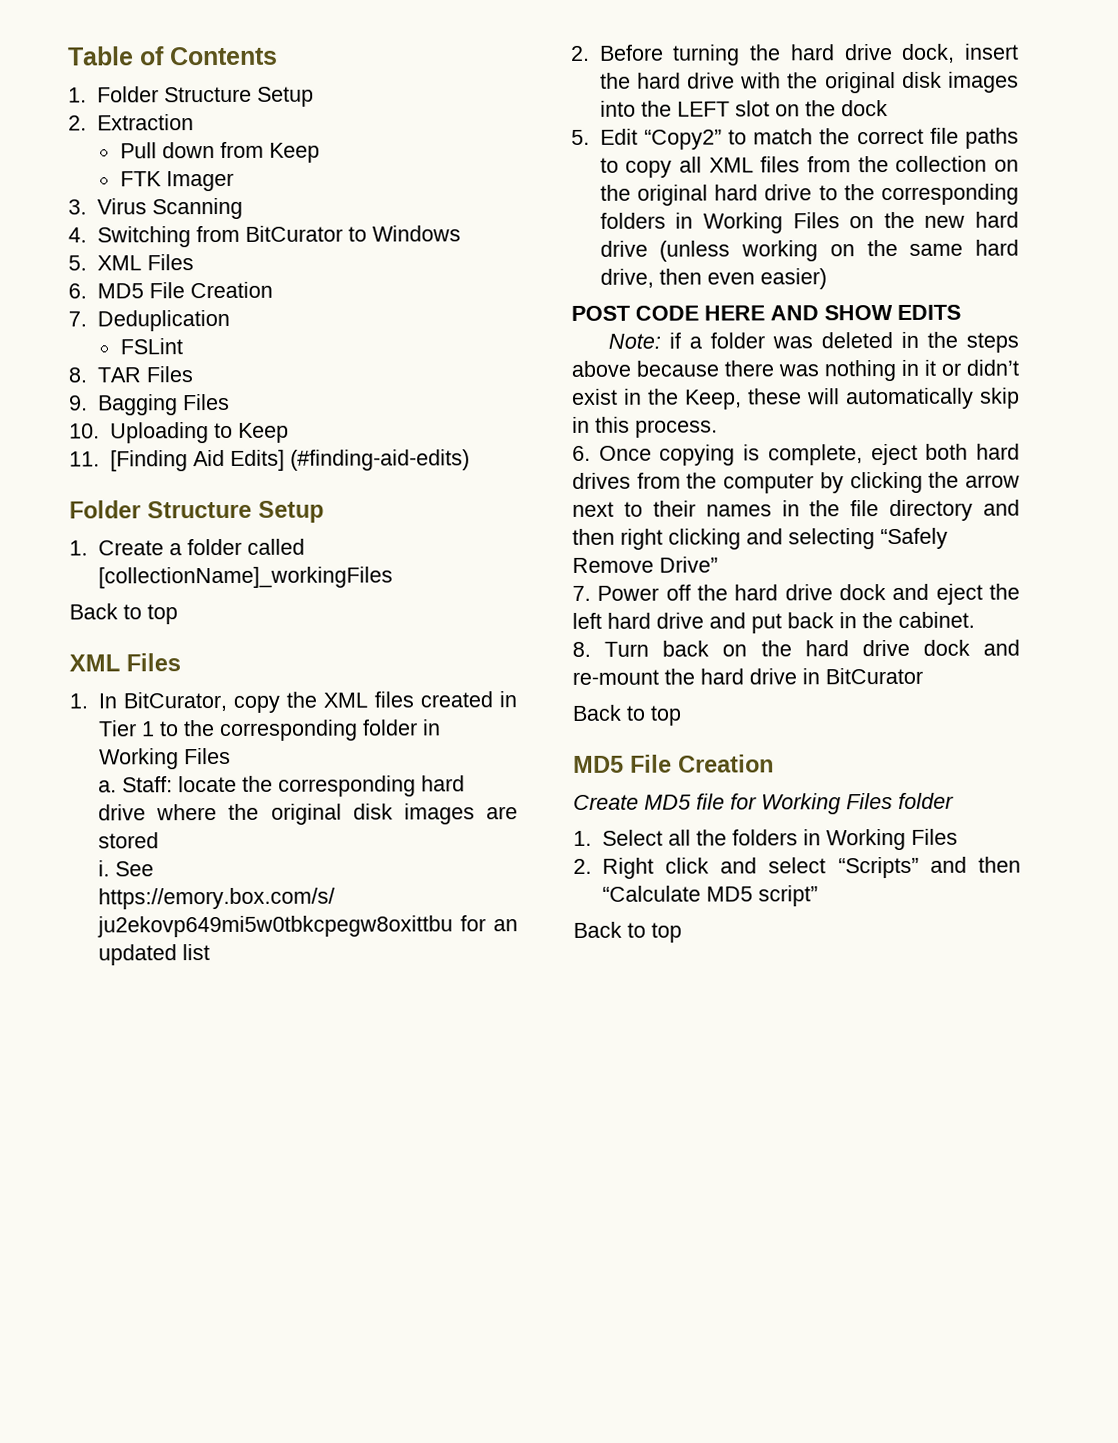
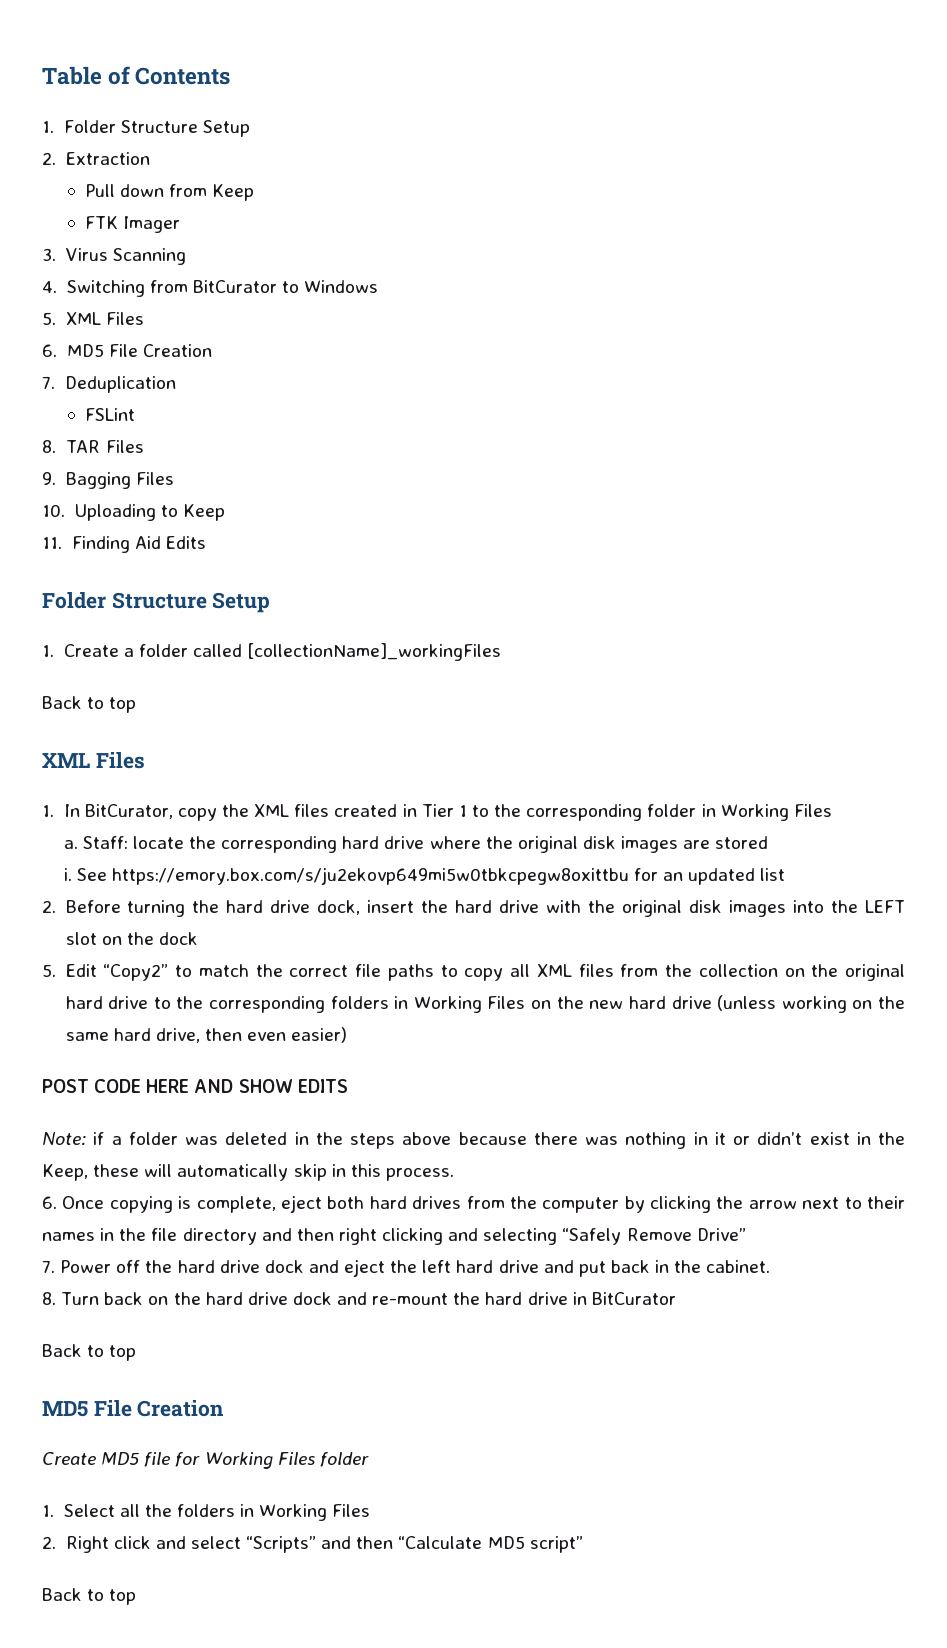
[109,449,470,472] [Finding Aid Edits] (#finding-aid-edits) -> [71,536,206,553] Finding Aid Edits

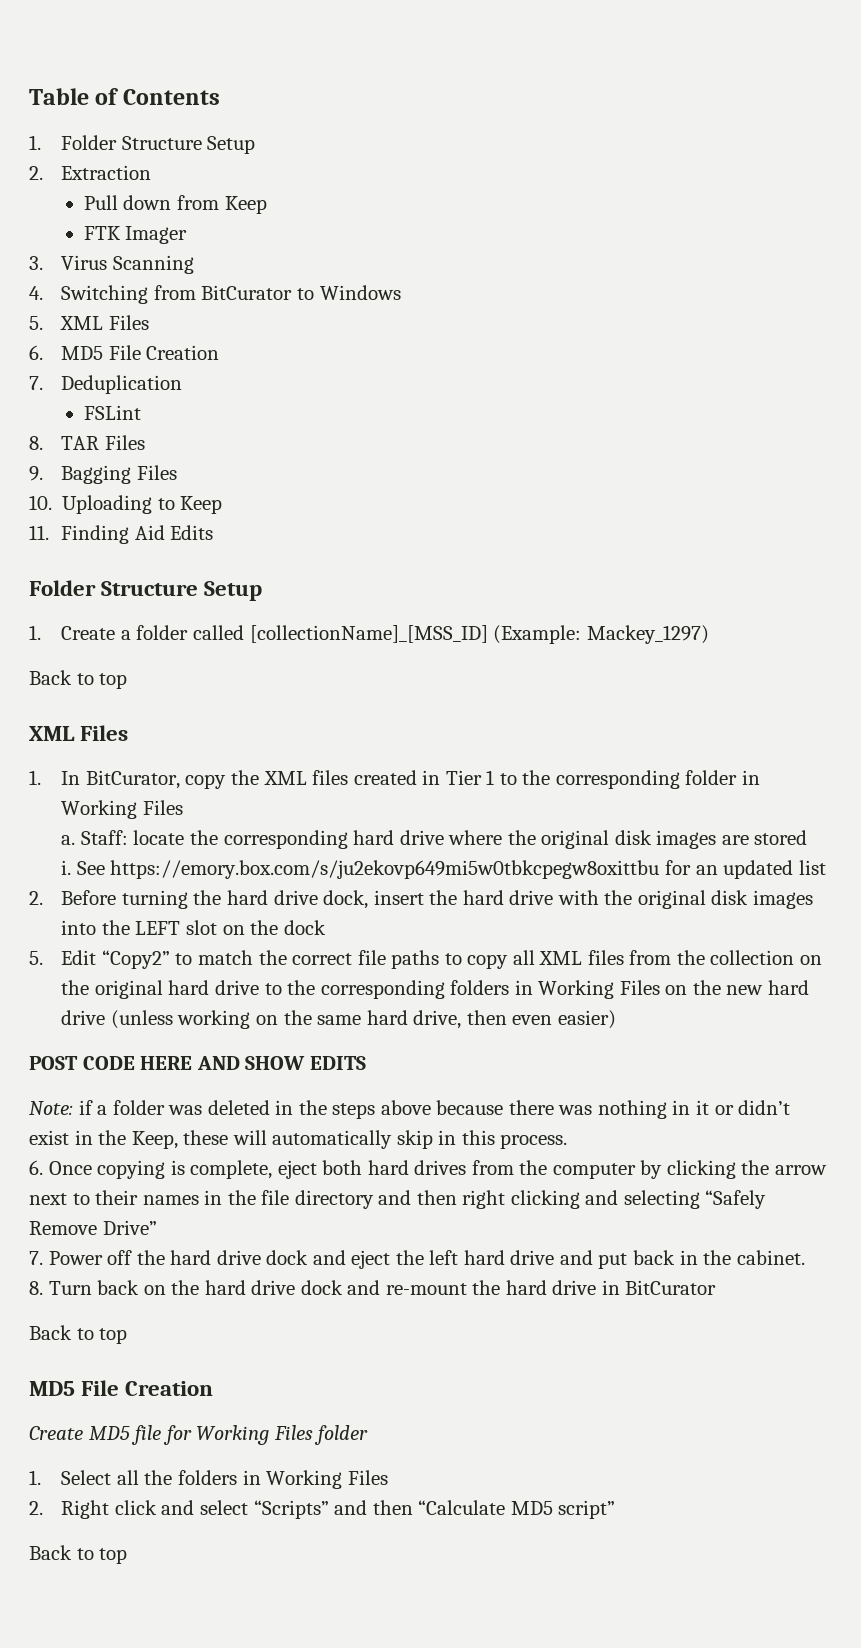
[247,643,502,661] [collectionName]_workingFiles -> [249,625,709,644] [collectionName]_[MSS_ID] (Example: Mackey_1297)

